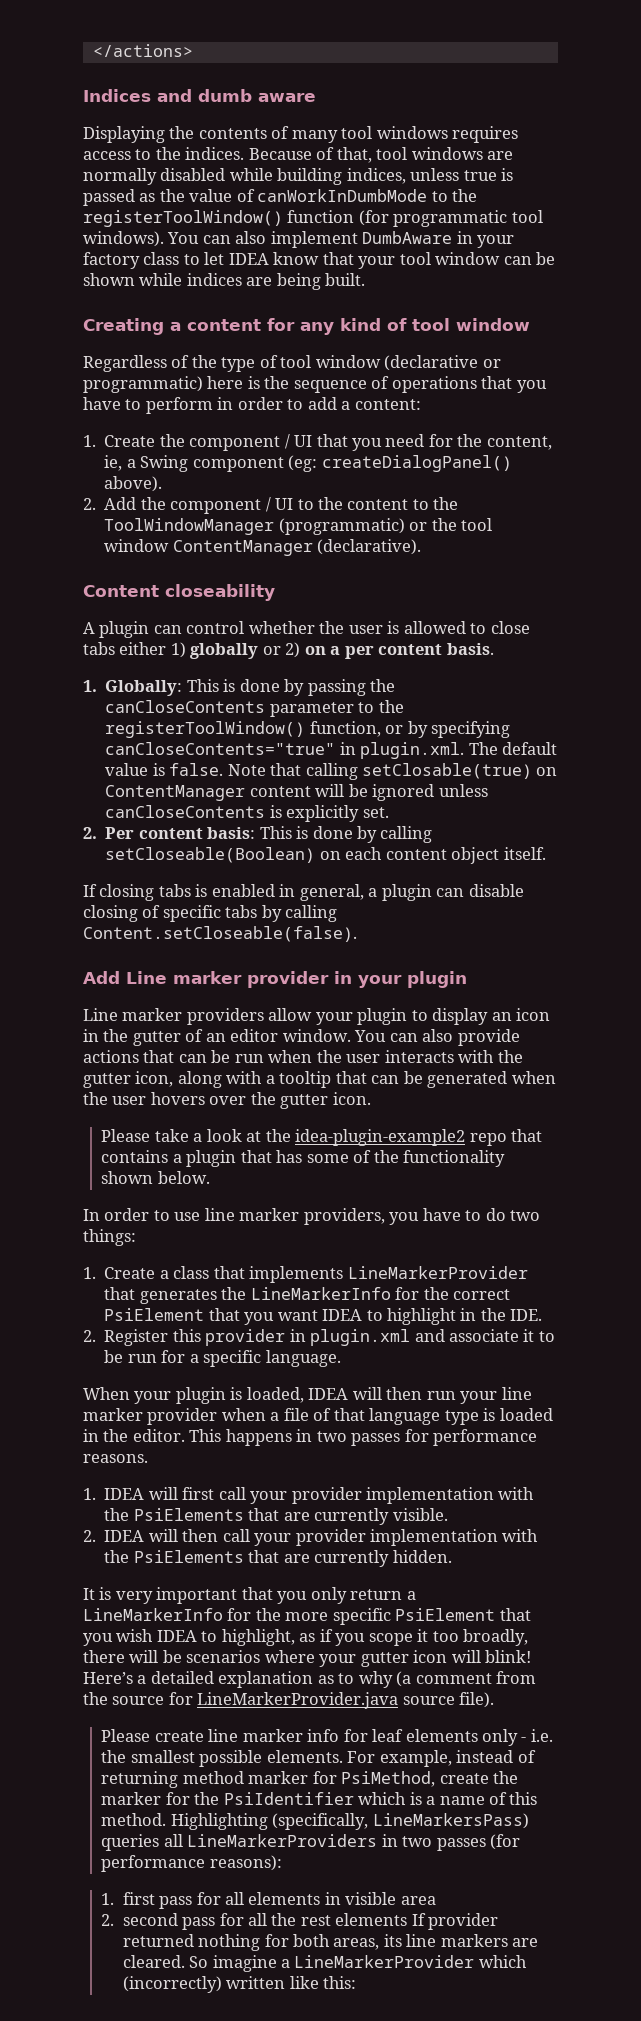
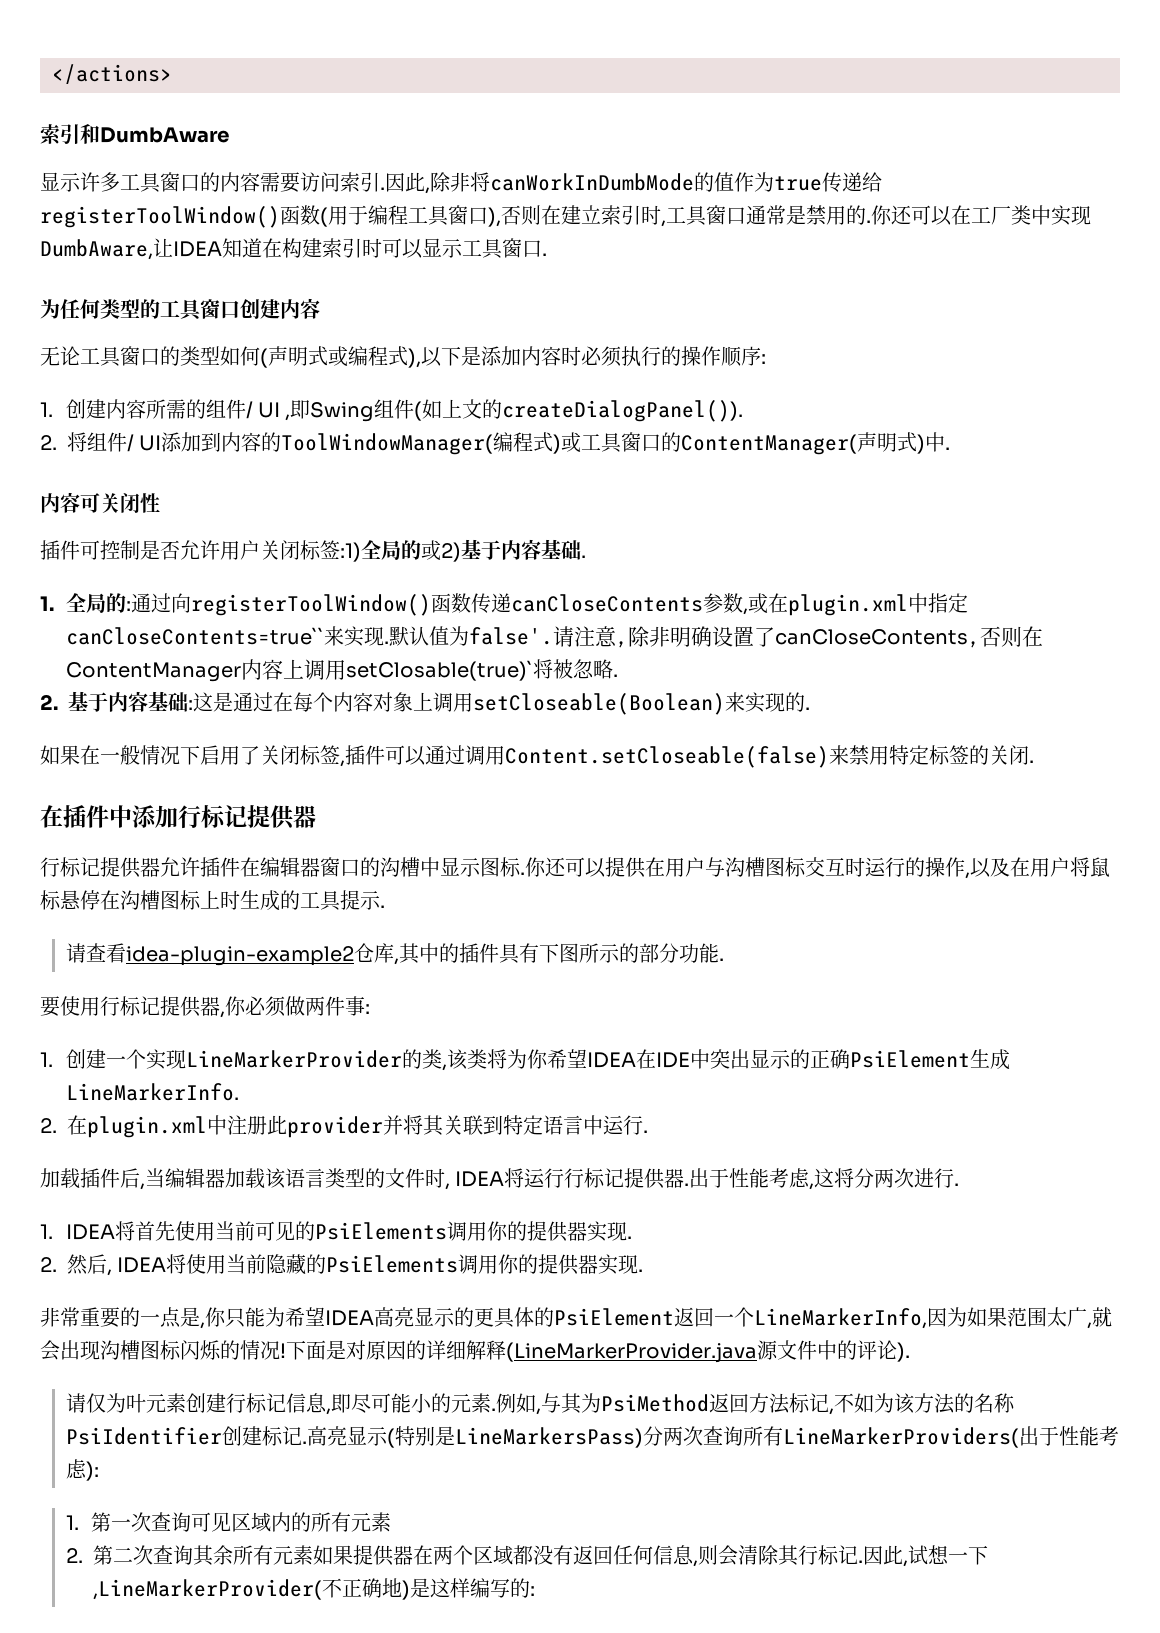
[83,89,316,102] [83,126,519,143] [83,147,514,163] [83,168,514,185] [83,189,478,206] [83,210,543,227] [83,231,515,248] [83,252,556,269] [83,273,366,290] [83,318,530,335] [83,355,501,372] [83,376,547,393] [83,397,421,414] [83,434,552,451] [104,455,512,472] [104,476,163,492] [83,497,459,514] [104,518,493,535] [104,539,422,556] [83,584,275,601] [83,621,530,638] [83,642,494,659] [83,679,395,696] [105,700,404,717] [105,721,511,738] [105,742,558,759] [105,763,558,780] [105,784,488,801] [105,805,389,822] [83,826,433,843] [105,847,546,864] [83,884,524,901] [83,905,338,922] [83,926,357,942] [83,971,467,988] [83,1008,551,1025] [83,1029,520,1046] [83,1050,523,1063] [83,1071,556,1088] [83,1092,371,1109] [101,1129,543,1146] [101,1150,506,1167] [101,1171,210,1184] [83,1208,541,1225] [83,1229,136,1246] [83,1266,528,1283] [104,1287,510,1304] [104,1308,543,1325] [83,1329,555,1346] [104,1350,341,1367] [83,1387,532,1404] [83,1408,553,1425] [83,1429,538,1446] [83,1454,148,1463] [83,1487,535,1504] [104,1508,448,1525] [83,1529,539,1546] [104,1550,452,1567] [83,1587,416,1604] [83,1608,531,1625] [83,1629,529,1646] [83,1650,532,1667] [83,1671,537,1688] [83,1692,495,1709] [101,1729,553,1746] [101,1750,536,1767] [101,1771,519,1788] [101,1792,538,1805] [101,1813,529,1830] [101,1834,521,1851] [101,1855,282,1872] [101,1892,436,1909] [101,1913,499,1930] [122,1934,539,1951] [122,1955,527,1972] [122,1976,357,1993] Indices and dumb aware // Displaying the contents of many tool windows requires access to the indices. Because of that, tool windows are normally disabled while building indices, unless true is passed as the value of canWorkInDumbMode to the registerToolWindow() function (for programmatic tool windows). You can also implement DumbAware in your factory class to let IDEA know that your tool window can be shown while indices are being built. // Creating a content for any kind of tool window // Regardless of the type of tool window (declarative or programmatic) here is the sequence of operations that you have to perform in order to add a content: // 1. Create the component / UI that you need for the content, ie, a Swing component (eg: createDialogPanel() above). // 2. Add the component / UI to the content to the ToolWindowManager (programmatic) or the tool window ContentManager (declarative). // Content closeability // A plugin can control whether the user is allowed to close tabs either 1) globally or 2) on a per content basis. // 1. Globally: This is done by passing the canCloseContents parameter to the registerToolWindow() function, or by specifying canCloseContents="true" in plugin.xml. The default value is false. Note that calling setClosable(true) on ContentManager content will be ignored unless canCloseContents is explicitly set. // 2. Per content basis: This is done by calling setCloseable(Boolean) on each content object itself. // If closing tabs is enabled in general, a plugin can disable closing of specific tabs by calling Content.setCloseable(false). // Add Line marker provider in your plugin // Line marker providers allow your plugin to display an icon in the gutter of an editor window. You can also provide actions that can be run when the user interacts with the gutter icon, along with a tooltip that can be generated when the user hovers over the gutter icon. // Please take a look at the idea-plugin-example2 repo that contains a plugin that has some of the functionality shown below. // In order to use line marker providers, you have to do two things: // 1. Create a class that implements LineMarkerProvider that generates the LineMarkerInfo for the correct PsiElement that you want IDEA to highlight in the IDE. // 2. Register this provider in plugin.xml and associate it to be run for a specific language. // When your plugin is loaded, IDEA will then run your line marker provider when a file of that language type is loaded in the editor. This happens in two passes for performance reasons. // 1. IDEA will first call your provider implementation with the PsiElements that are currently visible. // 2. IDEA will then call your provider implementation with the PsiElements that are currently hidden. // It is very important that you only return a LineMarkerInfo for the more specific PsiElement that you wish IDEA to highlight, as if you scope it too broadly, there will be scenarios where your gutter icon will blink! Here’s a detailed explanation as to why (a comment from the source for LineMarkerProvider.java source file). // Please create line marker info for leaf elements only - i.e. the smallest possible elements. For example, instead of returning method marker for PsiMethod, create the marker for the PsiIdentifier which is a name of this method. Highlighting (specifically, LineMarkersPass) queries all LineMarkerProviders in two passes (for performance reasons): // 1. first pass for all elements in visible area // 2. second pass for all the rest elements If provider returned nothing for both areas, its line markers are cleared. So imagine a LineMarkerProvider which (incorrectly) written like this: -> [39,124,229,145] [40,172,882,194] [40,205,1091,228] [40,238,547,260] [40,298,320,321] [40,346,766,368] [40,399,744,422] [40,432,951,455] [40,492,160,513] [40,539,586,562] [40,593,968,616] [65,626,1043,648] [65,659,618,682] [40,691,810,715] [40,745,1034,768] [40,805,316,830] [40,857,1110,879] [40,890,385,911] [65,943,724,966] [40,996,370,1018] [40,1049,1010,1071] [65,1083,239,1101] [40,1115,648,1138] [40,1168,960,1190] [40,1221,632,1242] [40,1254,644,1276] [40,1307,1112,1329] [40,1340,910,1363] [65,1393,1015,1415] [65,1426,1119,1448] [65,1459,99,1481] [65,1512,392,1532] [65,1545,988,1567] [92,1578,535,1600] 索引和DumbAware // 显示许多工具窗口的内容需要访问索引.因此,除非将canWorkInDumbMode的值作为true传递给registerToolWindow()函数(用于编程工具窗口),否则在建立索引时,工具窗口通常是禁用的.你还可以在工厂类中实现DumbAware,让IDEA知道在构建索引时可以显示工具窗口. // 为任何类型的工具窗口创建内容 // 无论工具窗口的类型如何(声明式或编程式),以下是添加内容时必须执行的操作顺序: // 1.创建内容所需的组件/ UI ,即Swing组件(如上文的createDialogPanel()). // 2.将组件/ UI添加到内容的ToolWindowManager(编程式)或工具窗口的ContentManager(声明式)中. // 内容可关闭性 // 插件可控制是否允许用户关闭标签:1)全局的或2)基于内容基础. // 1.全局的:通过向registerToolWindow()函数传递canCloseContents参数,或在plugin.xml中指定canCloseContents=true``来实现.默认值为false'.请注意,除非明确设置了canCloseContents,否则在ContentManager内容上调用setClosable(true)`将被忽略. // 2.基于内容基础:这是通过在每个内容对象上调用setCloseable(Boolean)来实现的. // 如果在一般情况下启用了关闭标签,插件可以通过调用Content.setCloseable(false)来禁用特定标签的关闭. // 在插件中添加行标记提供器 // 行标记提供器允许插件在编辑器窗口的沟槽中显示图标.你还可以提供在用户与沟槽图标交互时运行的操作,以及在用户将鼠标悬停在沟槽图标上时生成的工具提示. // 请查看idea-plugin-example2仓库,其中的插件具有下图所示的部分功能. // 要使用行标记提供器,你必须做两件事: // 1.创建一个实现LineMarkerProvider的类,该类将为你希望IDEA在IDE中突出显示的正确PsiElement生成LineMarkerInfo. // 2.在plugin.xml中注册此provider并将其关联到特定语言中运行. // 加载插件后,当编辑器加载该语言类型的文件时, IDEA将运行行标记提供器.出于性能考虑,这将分两次进行. // 1. IDEA将首先使用当前可见的PsiElements调用你的提供器实现. // 2.然后, IDEA将使用当前隐藏的PsiElements调用你的提供器实现. // 非常重要的一点是,你只能为希望IDEA高亮显示的更具体的PsiElement返回一个LineMarkerInfo,因为如果范围太广,就会出现沟槽图标闪烁的情况!下面是对原因的详细解释(LineMarkerProvider.java源文件中的评论). // 请仅为叶元素创建行标记信息,即尽可能小的元素.例如,与其为PsiMethod返回方法标记,不如为该方法的名称PsiIdentifier创建标记.高亮显示(特别是LineMarkersPass)分两次查询所有LineMarkerProviders(出于性能考虑): // 1.第一次查询可见区域内的所有元素 // 2.第二次查询其余所有元素如果提供器在两个区域都没有返回任何信息,则会清除其行标记.因此,试想一下,LineMarkerProvider(不正确地)是这样编写的:

